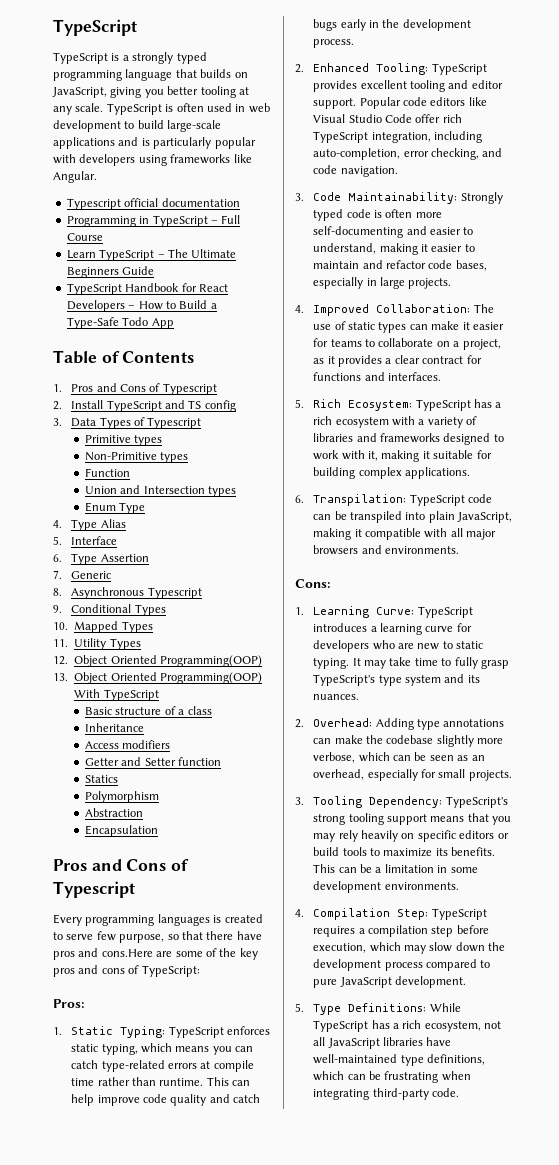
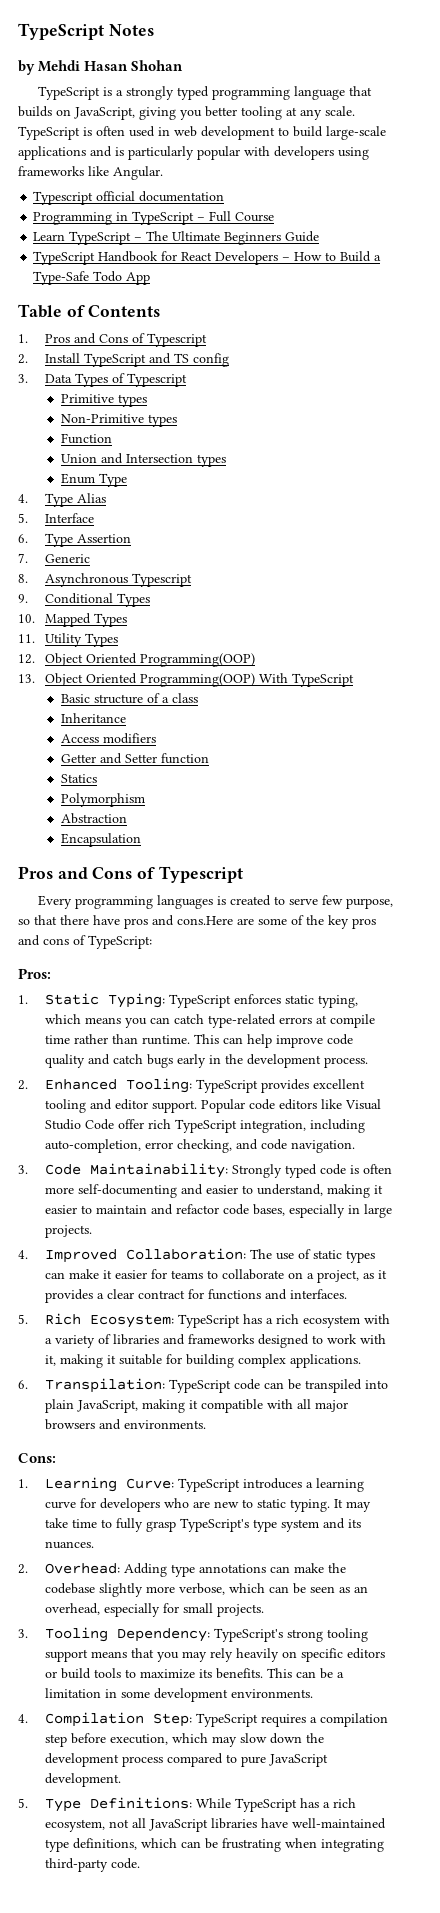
[53,19,137,36] TypeScript -> [18,23,154,40] [18,60,184,75] TypeScript Notes // by Mehdi Hasan Shohan

